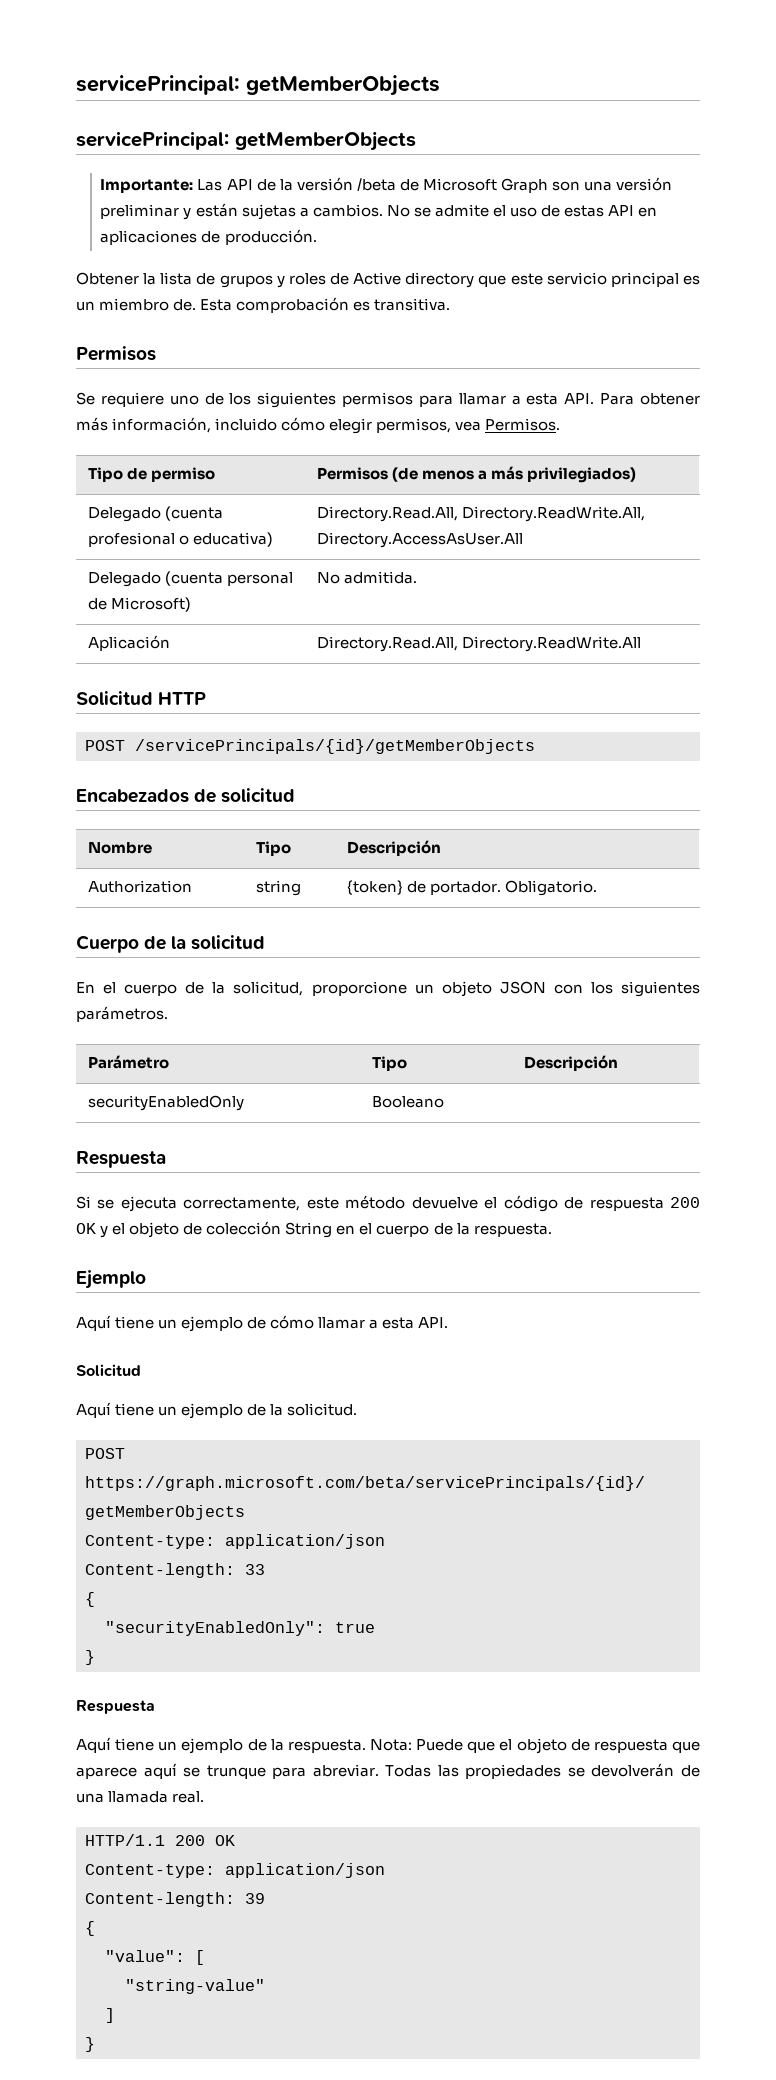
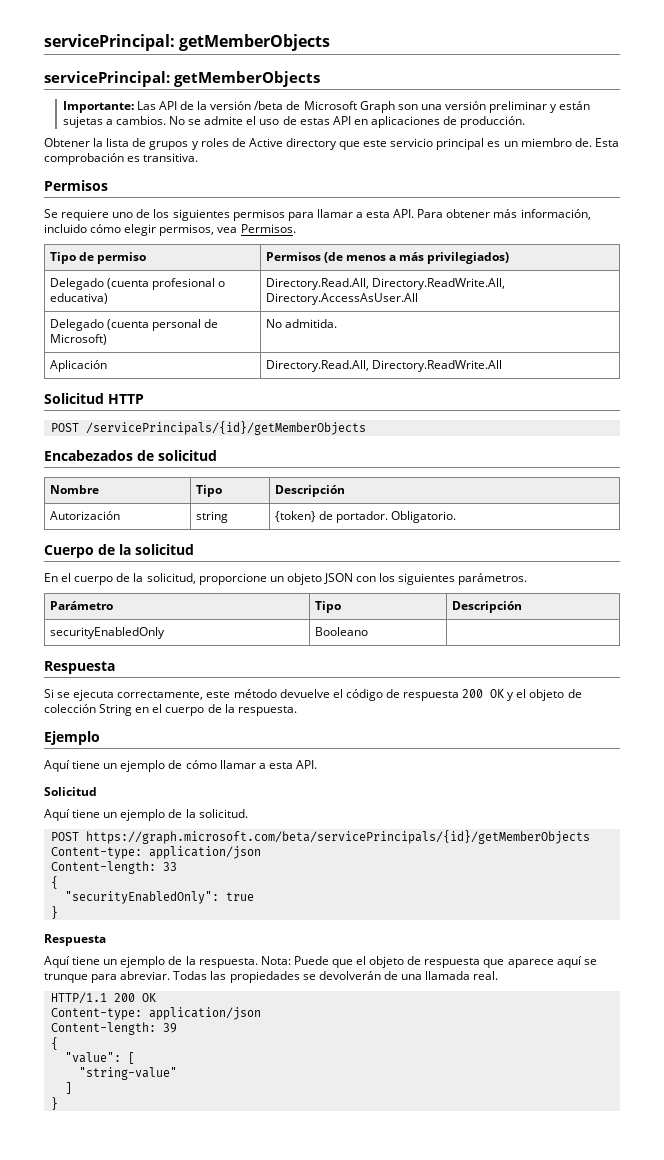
[87,880,192,893] Authorization -> [49,511,120,520] Autorización

